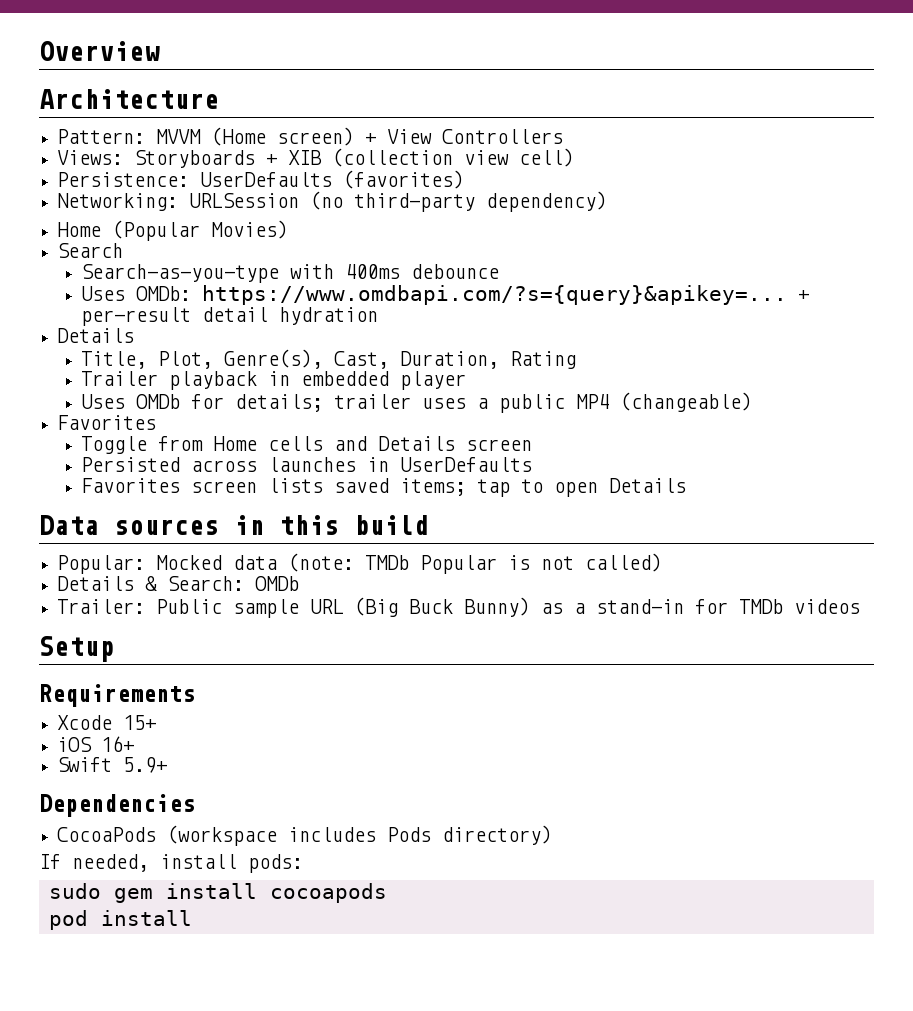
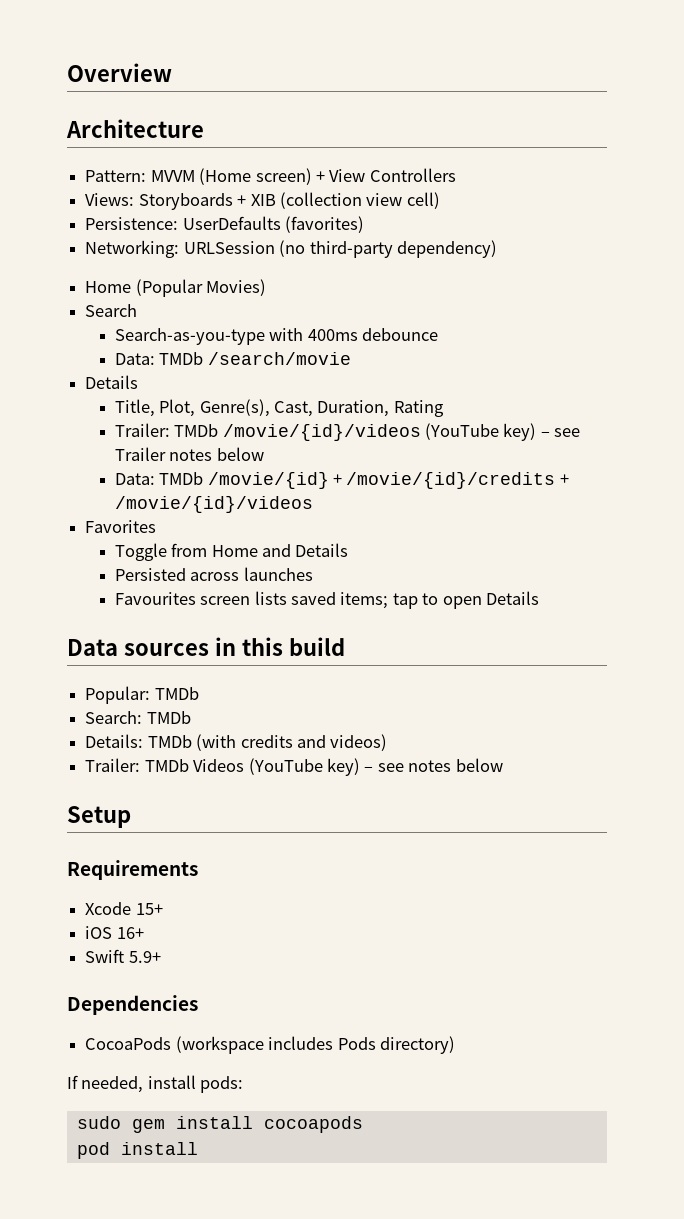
[80,285,809,305] [80,307,378,326] Uses OMDb: https://www.omdbapi.com/?s={query}&apikey=... + per-result detail hydration -> [114,352,351,365] Data: TMDb /search/movie
[80,371,466,390] [80,392,752,413] Trailer playback in embedded player // Uses OMDb for details; trailer uses a public MP4 (changeable) -> [114,423,581,441] [114,447,264,461] [114,472,569,489] [114,496,313,513] Trailer: TMDb /movie/{id}/videos (YouTube key) – see Trailer notes below // Data: TMDb /movie/{id} + /movie/{id}/credits + /movie/{id}/videos
[267,436,323,451] cells -> (258, 551) none
[465,439,532,451] screen -> (349, 550) none
[366,457,532,472] [80,478,180,493] in UserDefaults // Favorites -> [114,592,196,605] // Favourites
[156,553,663,574] [57,576,300,591] [57,597,861,618] Mocked data (note: TMDb Popular is not called) // Details & Search: OMDb // Trailer: Public sample URL (Big Buck Bunny) as a stand-in for TMDb videos -> [154,687,199,700] [85,711,191,724] [85,734,388,751] [85,758,503,776] TMDb // Search: TMDb // Details: TMDb (with credits and videos) // Trailer: TMDb Videos (YouTube key) – see notes below

